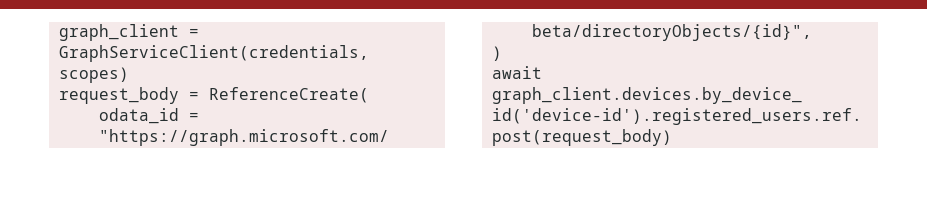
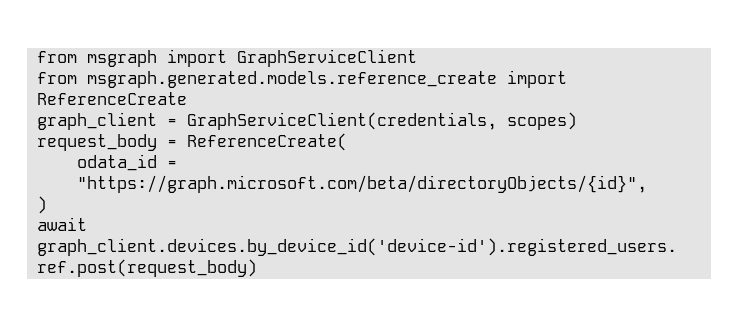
(58, 32) none -> [36,49,417,67] [36,70,567,88] [36,92,187,105] from msgraph import GraphServiceClient // from msgraph.generated.models.reference_create import ReferenceCreate //

